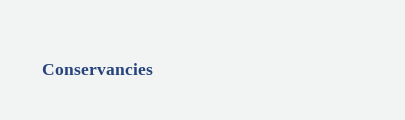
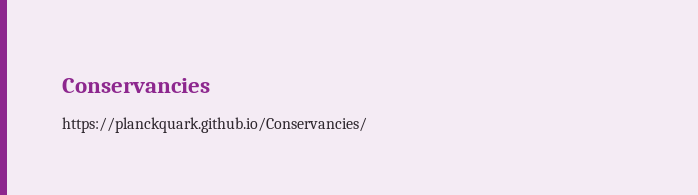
(153, 69) none -> [62,117,367,133] // https://planckquark.github.io/Conservancies/

